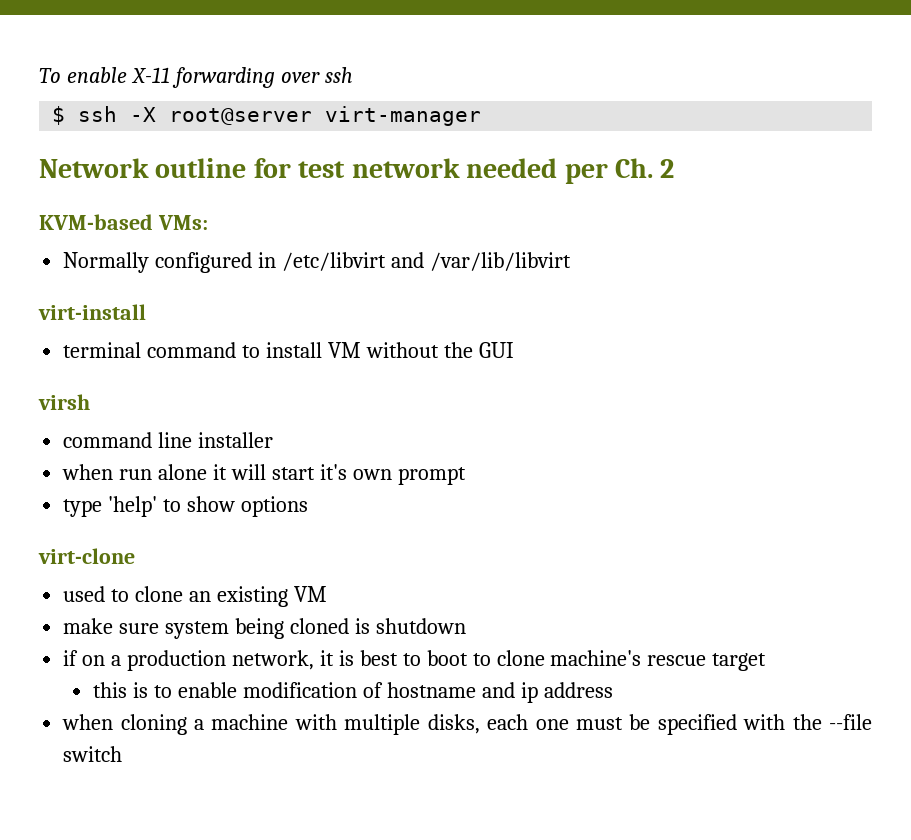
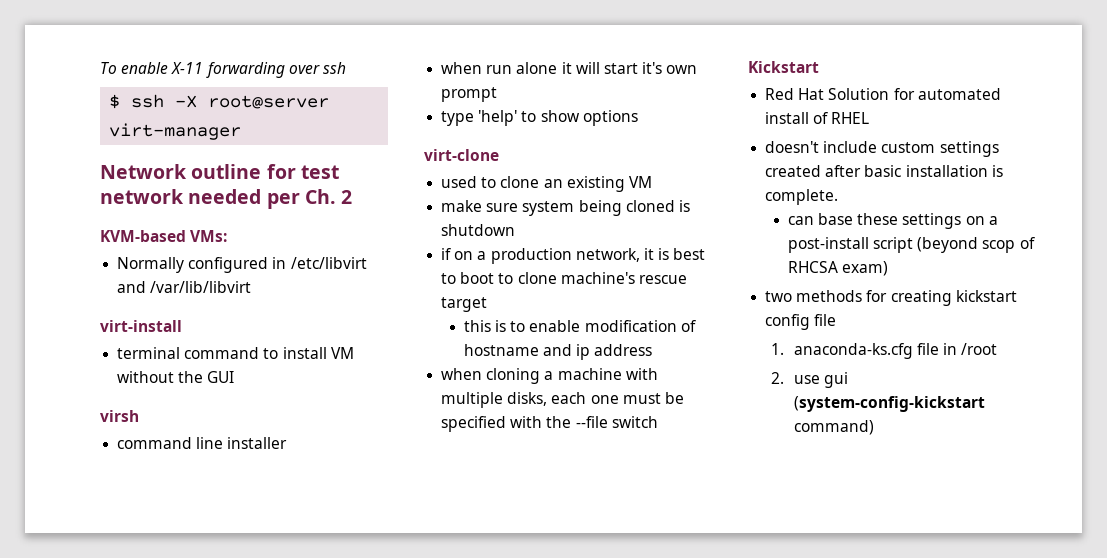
(123, 754) none -> [748,61,819,73] [765,88,1001,100] [765,112,870,124] [765,141,999,157] [765,165,1003,177] [765,189,839,205] [787,213,998,229] [787,237,1035,253] [787,261,888,276] [765,290,1017,306] [765,314,837,330] [770,343,998,359] [770,372,848,388] [793,396,985,412] [793,420,874,435] // Kickstart // Red Hat Solution for automated install of RHEL // doesn't include custom settings created after basic installation is complete. // can base these settings on a post-install script (beyond scop of RHCSA exam) // two methods for creating kickstart config file // 1. anaconda-ks.cfg file in /root // 2. use gui (system-config-kickstart command)

